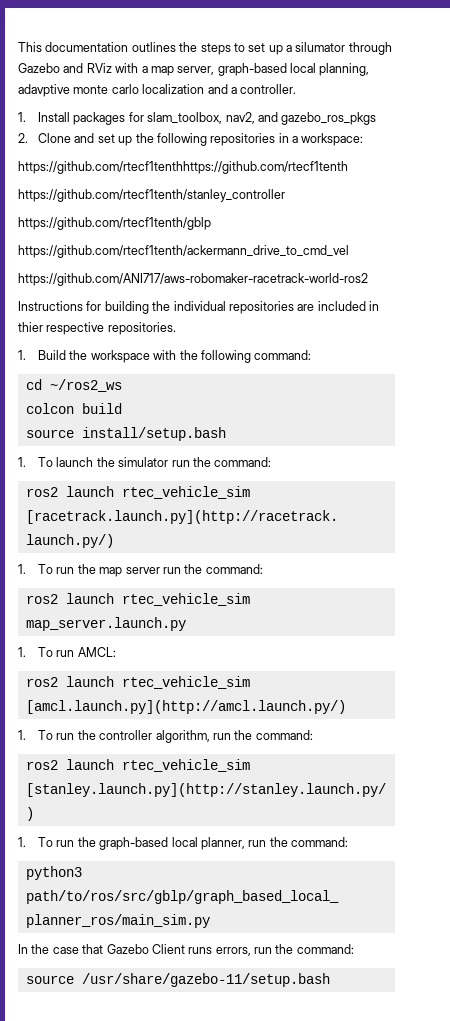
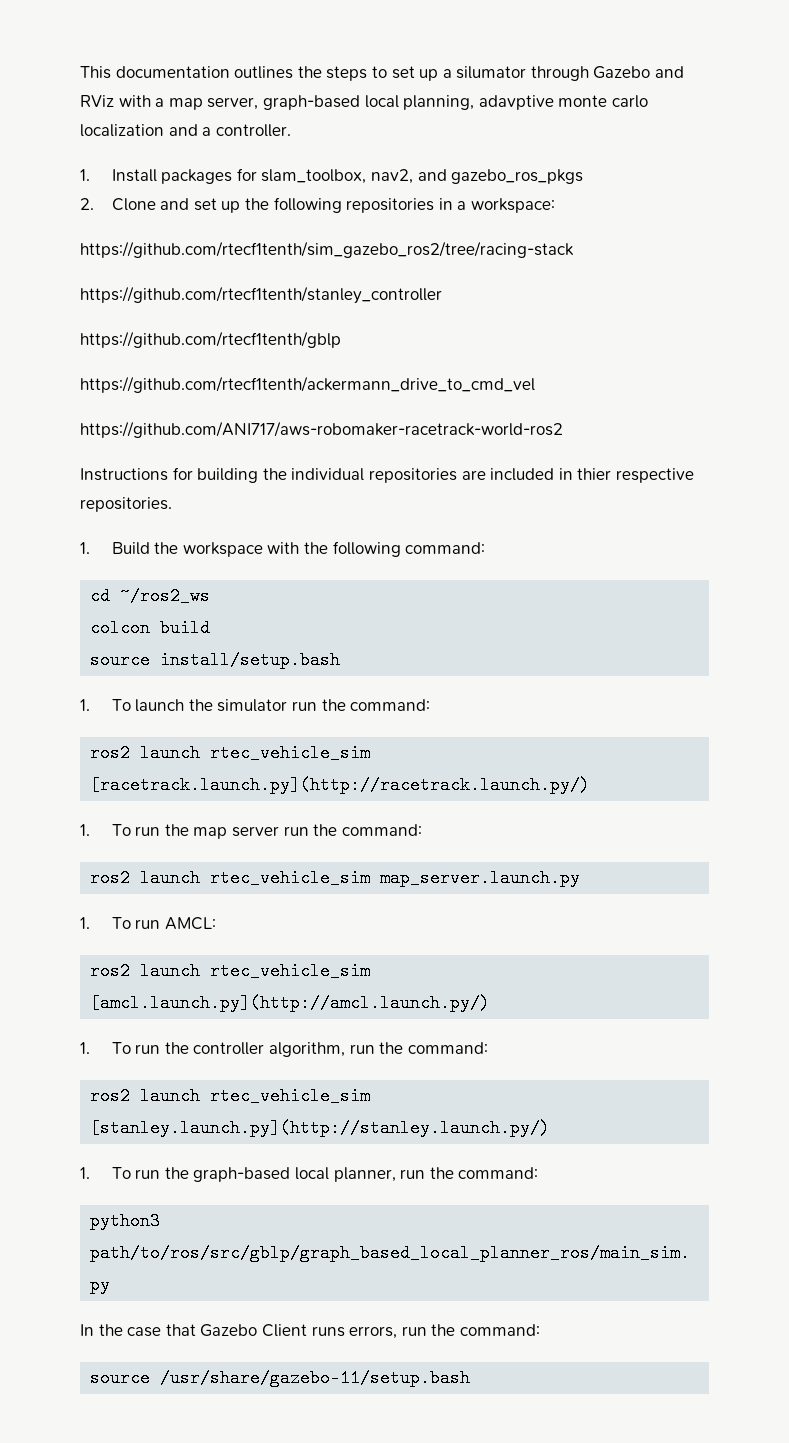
[18,161,348,174] https://github.com/rtecf1tenthhttps://github.com/rtecf1tenth -> [80,241,574,258] https://github.com/rtecf1tenth/sim_gazebo_ros2/tree/racing-stack

